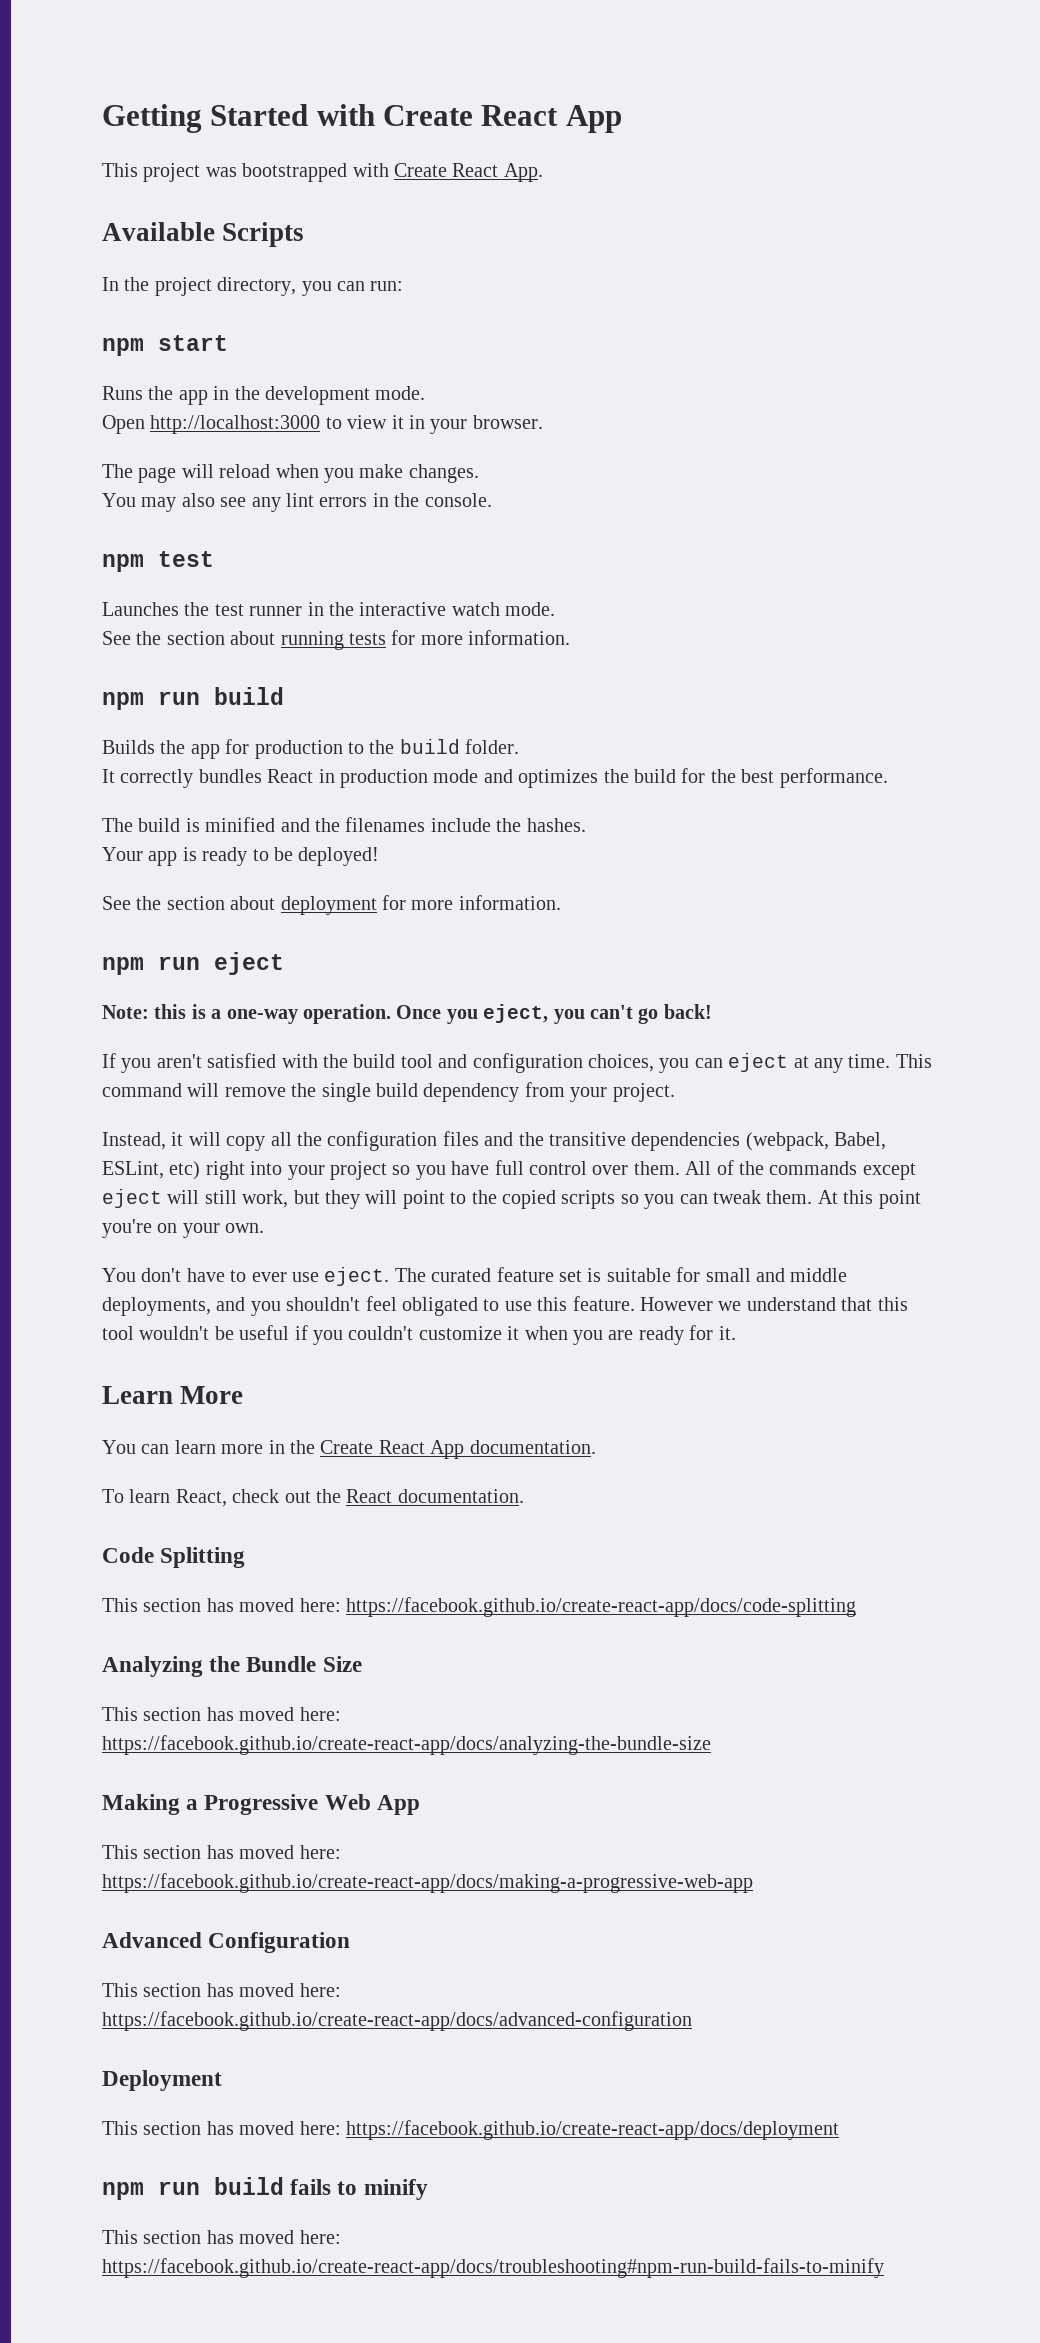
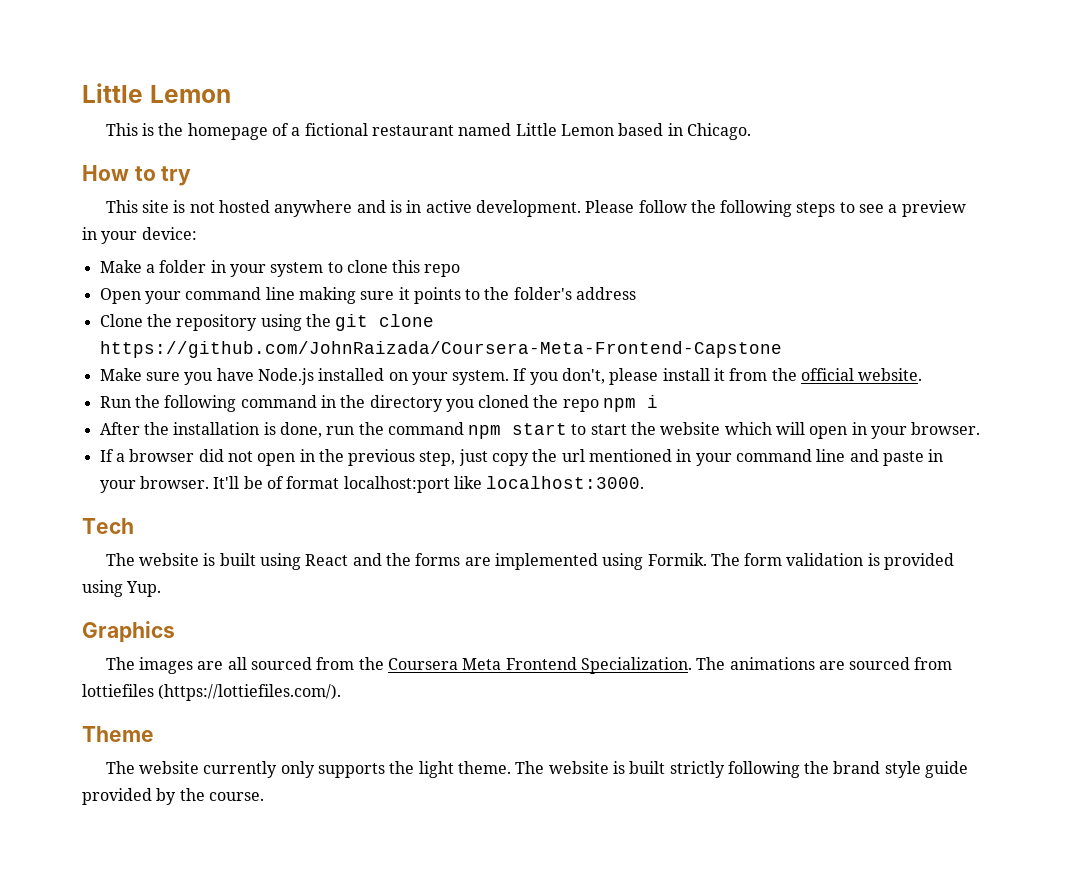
[102,104,622,133] [102,163,543,182] [102,222,305,247] [102,277,404,296] [102,335,228,356] [102,386,426,405] [102,415,543,434] [102,464,479,483] [102,493,492,512] [102,551,214,572] [102,602,556,616] [102,630,571,650] [102,687,284,710] [102,739,520,759] [102,768,888,788] [102,817,586,832] [102,847,380,866] [102,895,561,915] [102,952,284,975] [102,1004,712,1024] [102,1053,932,1073] [102,1082,675,1102] [102,1131,887,1151] [102,1160,916,1180] [102,1189,921,1209] [102,1219,265,1238] [102,1267,848,1286] [102,1296,908,1316] [102,1325,736,1345] [102,1386,244,1404] [102,1440,596,1459] [102,1489,524,1507] [102,1547,246,1568] [102,1597,856,1617] [102,1656,362,1677] [102,1707,341,1721] [102,1735,711,1755] [102,1794,420,1815] [102,1845,341,1859] [102,1873,753,1893] [102,1932,351,1953] [102,1983,341,1997] [102,2011,692,2031] [102,2070,222,2091] [102,2120,839,2140] [102,2177,428,2200] [102,2230,341,2244] [102,2258,884,2278] Getting Started with Create React App // This project was bootstrapped with Create React App. // Available Scripts // In the project directory, you can run: // npm start // Runs the app in the development mode. // Open http://localhost:3000 to view it in your browser. // The page will reload when you make changes. // You may also see any lint errors in the console. // npm test // Launches the test runner in the interactive watch mode. // See the section about running tests for more information. // npm run build // Builds the app for production to the build folder. // It correctly bundles React in production mode and optimizes the build for the best performance. // The build is minified and the filenames include the hashes. // Your app is ready to be deployed! // See the section about deployment for more information. // npm run eject // Note: this is a one-way operation. Once you eject, you can't go back! // If you aren't satisfied with the build tool and configuration choices, you can eject at any time. This command will remove the single build dependency from your project. // Instead, it will copy all the configuration files and the transitive dependencies (webpack, Babel, ESLint, etc) right into your project so you have full control over them. All of the commands except eject will still work, but they will point to the copied scripts so you can tweak them. At this point you're on your own. // You don't have to ever use eject. The curated feature set is suitable for small and middle deployments, and you shouldn't feel obligated to use this feature. However we understand that this tool wouldn't be useful if you couldn't customize it when you are ready for it. // Learn More // You can learn more in the Create React App documentation. // To learn React, check out the React documentation. // Code Splitting // This section has moved here: https://facebook.github.io/create-react-app/docs/code-splitting // Analyzing the Bundle Size // This section has moved here: https://facebook.github.io/create-react-app/docs/analyzing-the-bundle-size // Making a Progressive Web App // This section has moved here: https://facebook.github.io/create-react-app/docs/making-a-progressive-web-app // Advanced Configuration // This section has moved here: https://facebook.github.io/create-react-app/docs/advanced-configuration // Deployment // This section has moved here: https://facebook.github.io/create-react-app/docs/deployment // npm run build fails to minify // This section has moved here: https://facebook.github.io/create-react-app/docs/troubleshooting#npm-run-build-fails-to-minify -> [82,83,231,103] [105,123,751,140] [82,165,192,186] [105,200,966,217] [82,227,197,244] [99,260,461,277] [99,287,637,304] [99,314,435,331] [99,341,782,358] [99,368,923,385] [99,395,659,412] [99,422,981,439] [99,449,944,466] [99,476,645,493] [82,518,134,534] [105,553,955,570] [82,580,162,597] [82,621,175,643] [105,657,953,674] [82,684,342,701] [82,726,154,742] [105,761,969,778] [82,788,264,805] Little Lemon // This is the homepage of a fictional restaurant named Little Lemon based in Chicago. // How to try // This site is not hosted anywhere and is in active development. Please follow the following steps to see a preview in your device: // Make a folder in your system to clone this repo // Open your command line making sure it points to the folder's address // Clone the repository using the git clone https://github.com/JohnRaizada/Coursera-Meta-Frontend-Capstone // Make sure you have Node.js installed on your system. If you don't, please install it from the official website. // Run the following command in the directory you cloned the repo npm i // After the installation is done, run the command npm start to start the website which will open in your browser. // If a browser did not open in the previous step, just copy the url mentioned in your command line and paste in your browser. It'll be of format localhost:port like localhost:3000. // Tech // The website is built using React and the forms are implemented using Formik. The form validation is provided using Yup. // Graphics // The images are all sourced from the Coursera Meta Frontend Specialization. The animations are sourced from lottiefiles (https://lottiefiles.com/). // Theme // The website currently only supports the light theme. The website is built strictly following the brand style guide provided by the course.

